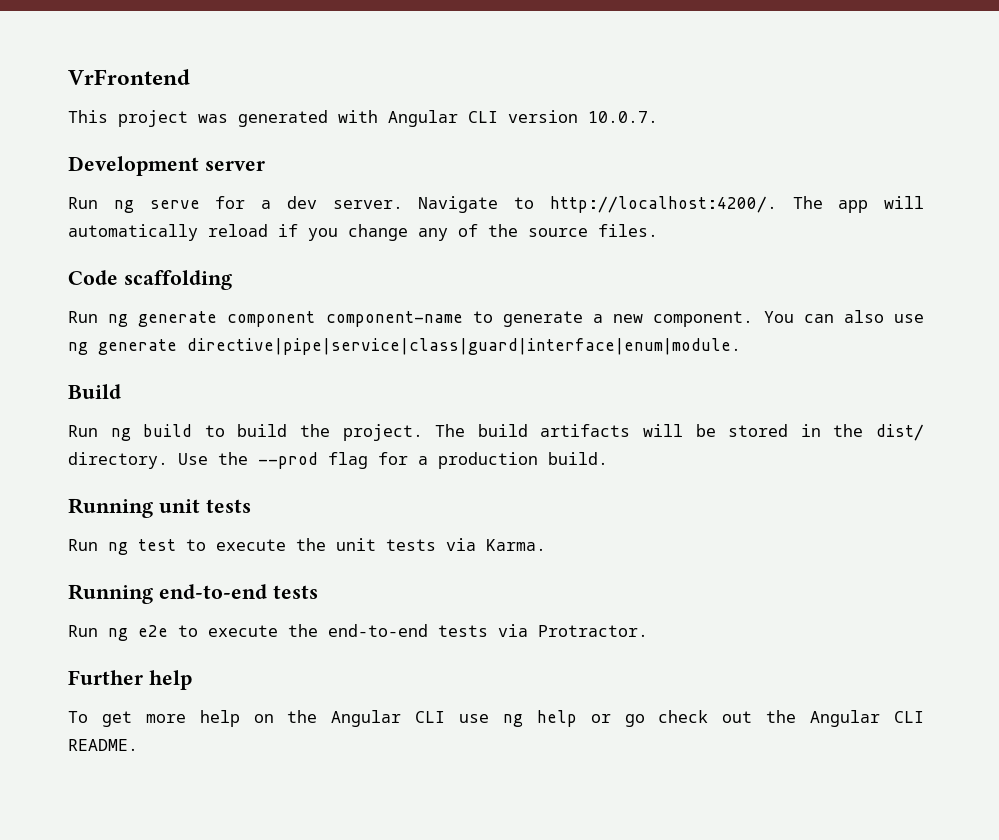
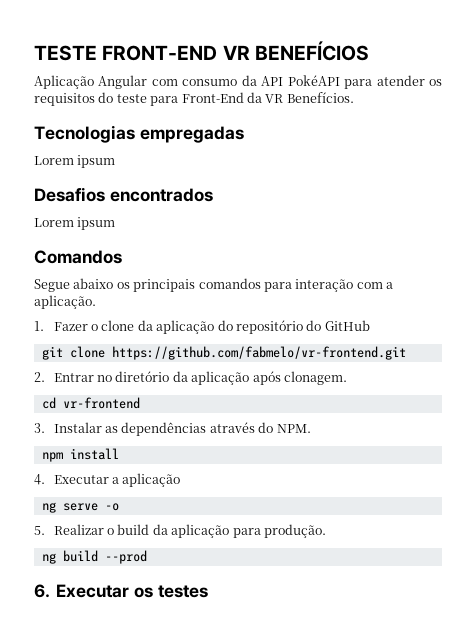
[68,69,190,85] [68,110,658,127] [68,156,265,176] [68,196,924,213] [68,224,658,241] [68,270,232,290] [68,310,925,327] [68,338,741,355] [68,384,121,399] [68,424,925,441] [68,452,608,469] [68,498,251,518] [68,538,546,555] [68,584,318,604] [68,624,648,641] [68,670,192,690] [68,710,924,727] [68,739,138,751] VrFrontend // This project was generated with Angular CLI version 10.0.7. // Development server // Run ng serve for a dev server. Navigate to http://localhost:4200/. The app will automatically reload if you change any of the source files. // Code scaffolding // Run ng generate component component-name to generate a new component. You can also use ng generate directive|pipe|service|class|guard|interface|enum|module. // Build // Run ng build to build the project. The build artifacts will be stored in the dist/ directory. Use the --prod flag for a production build. // Running unit tests // Run ng test to execute the unit tests via Karma. // Running end-to-end tests // Run ng e2e to execute the end-to-end tests via Protractor. // Further help // To get more help on the Angular CLI use ng help or go check out the Angular CLI README. -> [34,41,370,61] [34,75,443,89] [34,92,354,106] [34,125,244,143] [34,155,116,168] [34,187,213,202] [34,217,116,230] [34,250,122,264] [34,278,393,292] [34,295,96,309] [34,320,370,334] [41,346,406,360] [34,371,347,385] [41,397,140,409] [34,422,311,436] [41,448,119,462] [34,473,181,487] [41,502,119,513] [34,524,326,538] [41,550,147,564] [34,584,208,598] TESTE FRONT-END VR BENEFÍCIOS // Aplicação Angular com consumo da API PokéAPI para atender os requisitos do teste para Front-End da VR Benefícios. // Tecnologias empregadas // Lorem ipsum // Desafios encontrados // Lorem ipsum // Comandos // Segue abaixo os principais comandos para interação com a aplicação. // 1. Fazer o clone da aplicação do repositório do GitHub // git clone https://github.com/fabmelo/vr-frontend.git // 2. Entrar no diretório da aplicação após clonagem. // cd vr-frontend // 3. Instalar as dependências através do NPM. // npm install // 4. Executar a aplicação // ng serve -o // 5. Realizar o build da aplicação para produção. // ng build --prod // 6. Executar os testes

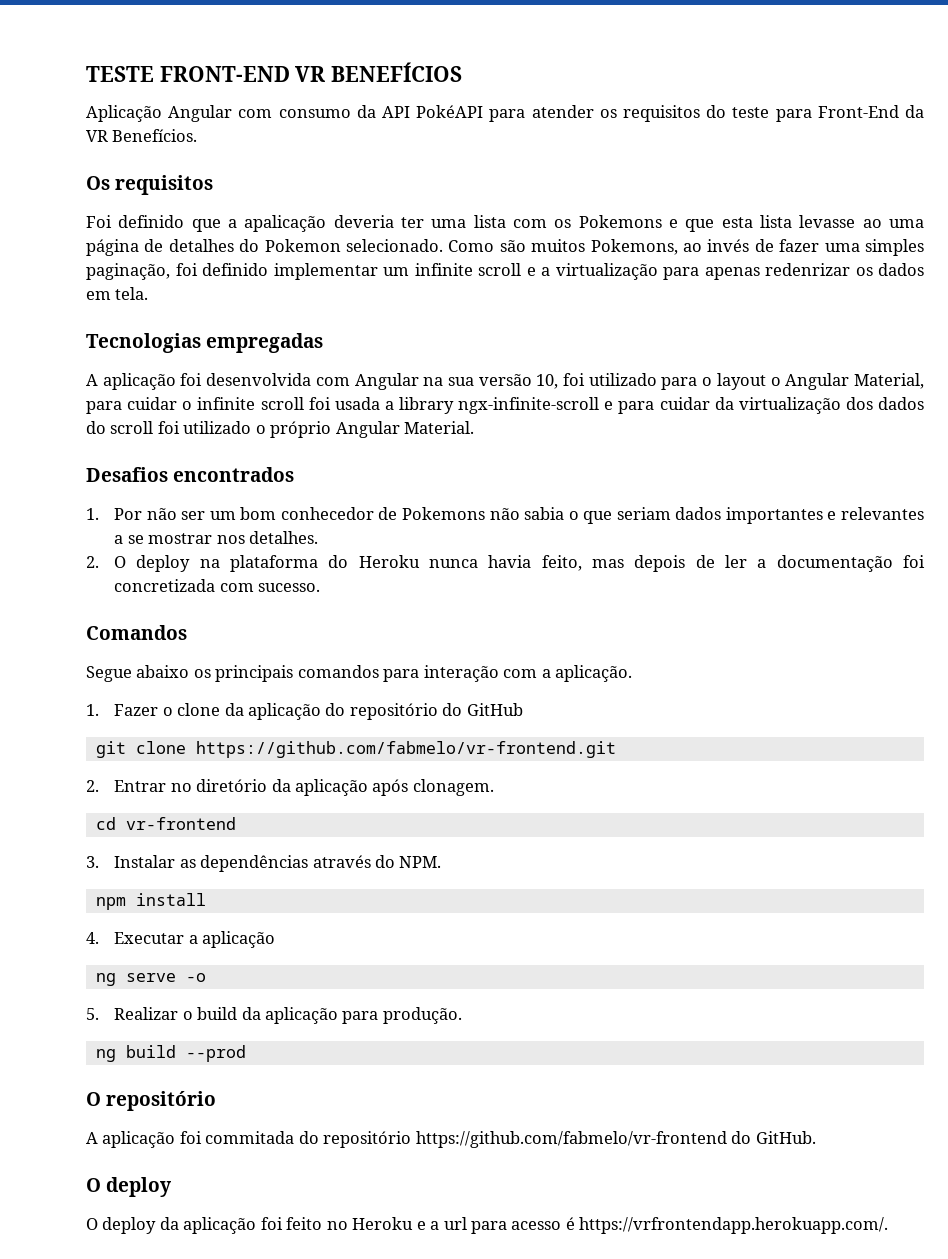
[34,125,244,143] [34,155,116,168] [34,187,213,202] [34,217,116,230] Tecnologias empregadas // Lorem ipsum // Desafios encontrados // Lorem ipsum -> [86,175,214,195] [86,215,925,232] [86,239,924,256] [86,263,924,280] [86,287,149,300] [86,333,324,353] [86,373,925,390] [86,397,924,414] [86,421,475,438] [86,467,295,482] [86,507,925,524] [114,531,318,544] [86,555,925,572] [114,579,321,592] Os requisitos // Foi definido que a apalicação deveria ter uma lista com os Pokemons e que esta lista levasse ao uma página de detalhes do Pokemon selecionado. Como são muitos Pokemons, ao invés de fazer uma simples paginação, foi definido implementar um infinite scroll e a virtualização para apenas redenrizar os dados em tela. // Tecnologias empregadas // A aplicação foi desenvolvida com Angular na sua versão 10, foi utilizado para o layout o Angular Material, para cuidar o infinite scroll foi usada a library ngx-infinite-scroll e para cuidar da virtualização dos dados do scroll foi utilizado o próprio Angular Material. // Desafios encontrados // 1. Por não ser um bom conhecedor de Pokemons não sabia o que seriam dados importantes e relevantes a se mostrar nos detalhes. // 2. O deploy na plataforma do Heroku nunca havia feito, mas depois de ler a documentação foi concretizada com sucesso.
[34,584,208,598] 6. Executar os testes -> [86,1091,217,1111] [86,1131,816,1148] [86,1177,172,1197] [86,1217,889,1234] O repositório // A aplicação foi commitada do repositório https://github.com/fabmelo/vr-frontend do GitHub. // O deploy // O deploy da aplicação foi feito no Heroku e a url para acesso é https://vrfrontendapp.herokuapp.com/.

